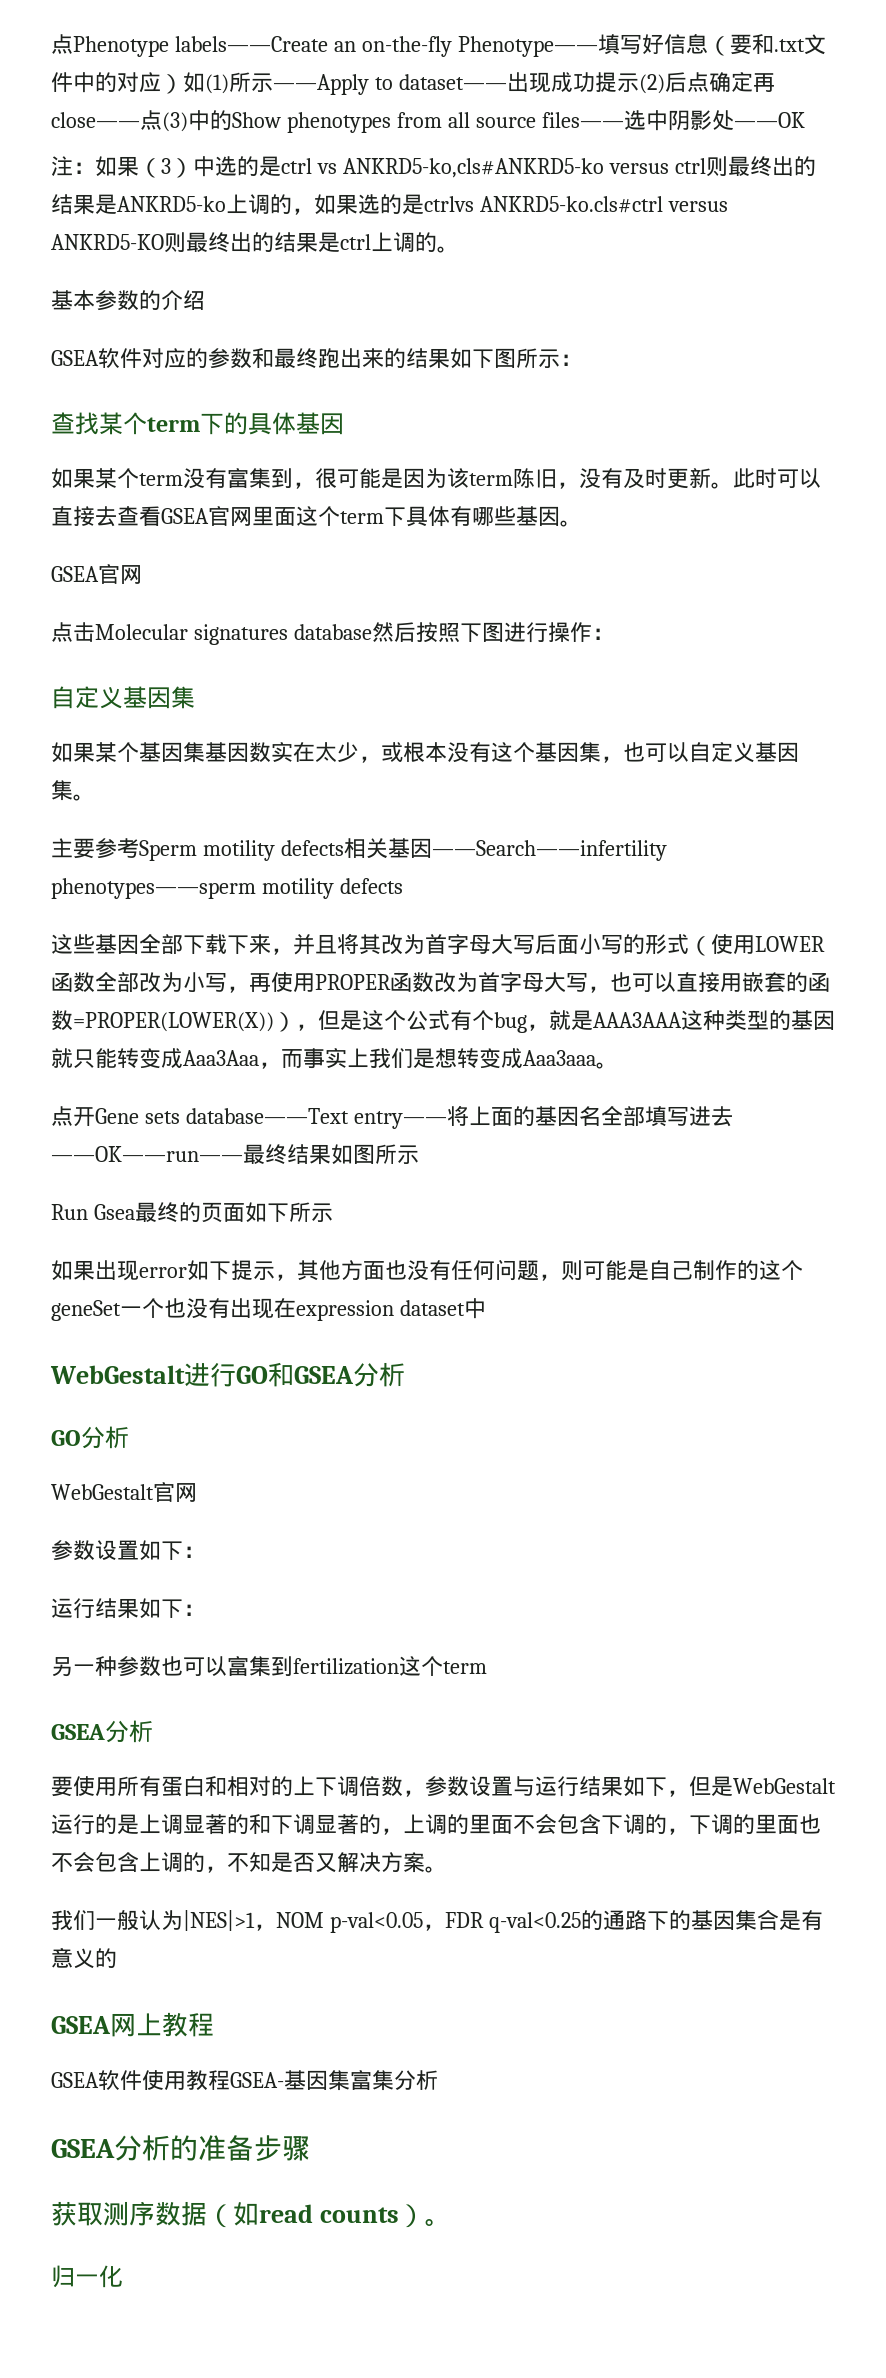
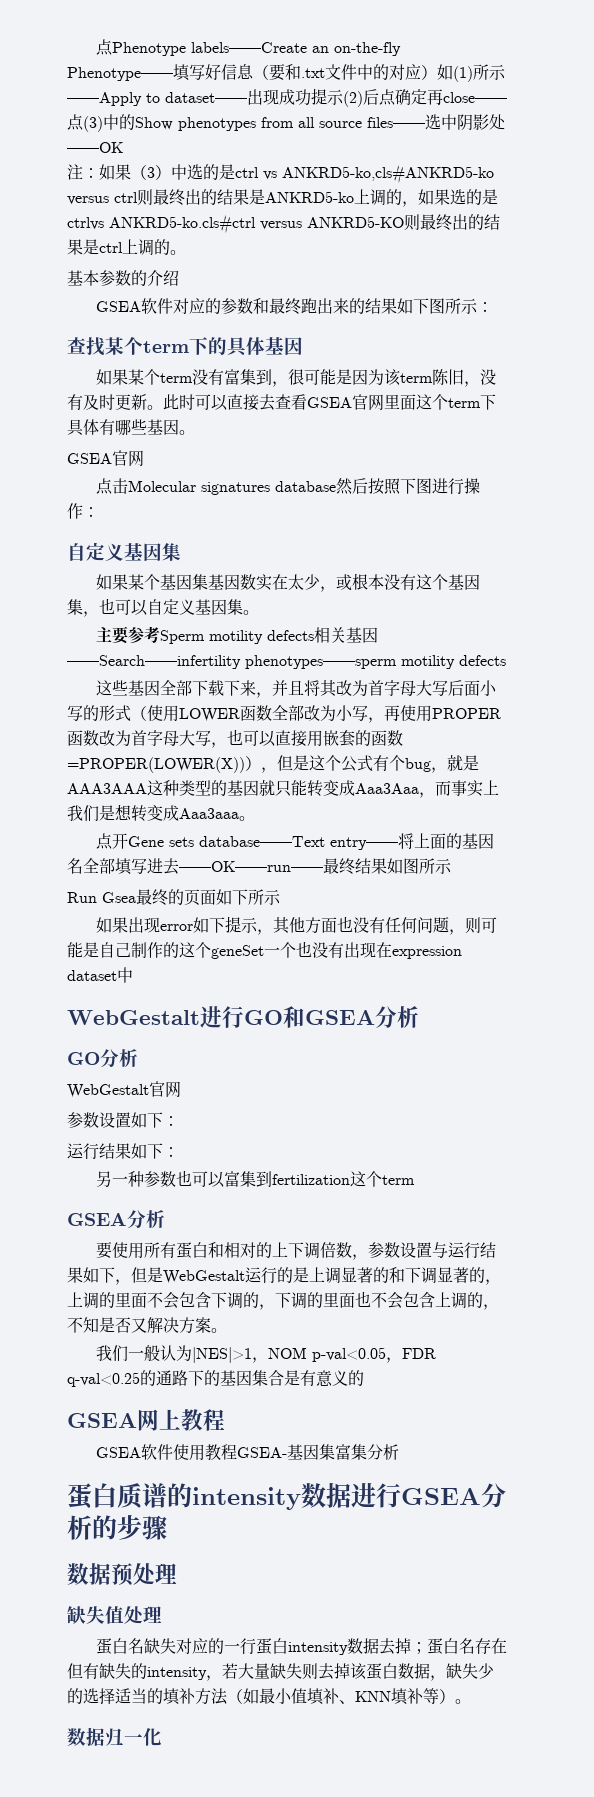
(438, 2080) none -> [67,1483,401,1510] 蛋白质谱的intensity数据进行
[198,2135,254,2161] 准备 -> (117, 1527) none
[51,2201,399,2228] 获取测序数据（如read counts -> [67,1563,177,1586] [67,1606,162,1624] [95,1638,507,1655] [67,1663,494,1681] [67,1688,439,1705] 数据预处理 // 缺失值处理 // 蛋白名缺失对应的一行蛋白intensity数据去掉；蛋白名存在但有缺失的intensity，若大量缺失则去掉该蛋白数据，缺失少的选择适当的填补方法（如最小值填补、KNN填补等
(451, 2222) none -> [67,1727,105,1746] 数据

